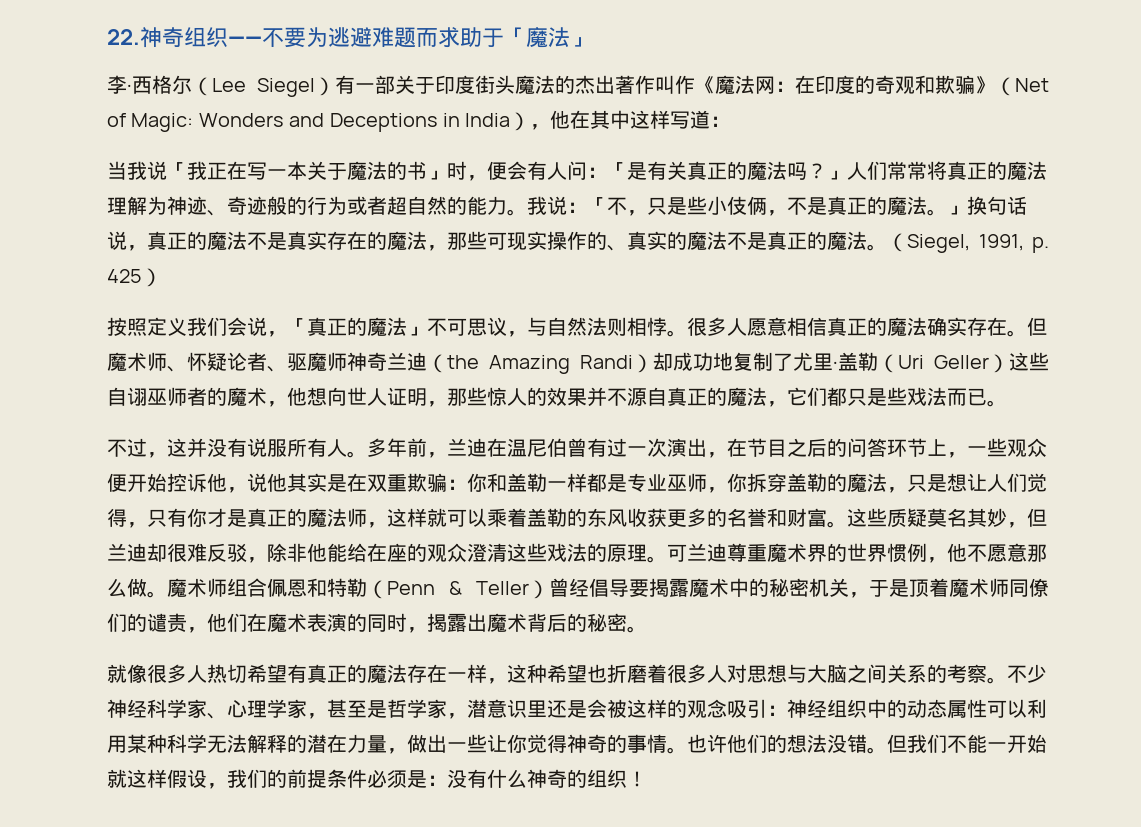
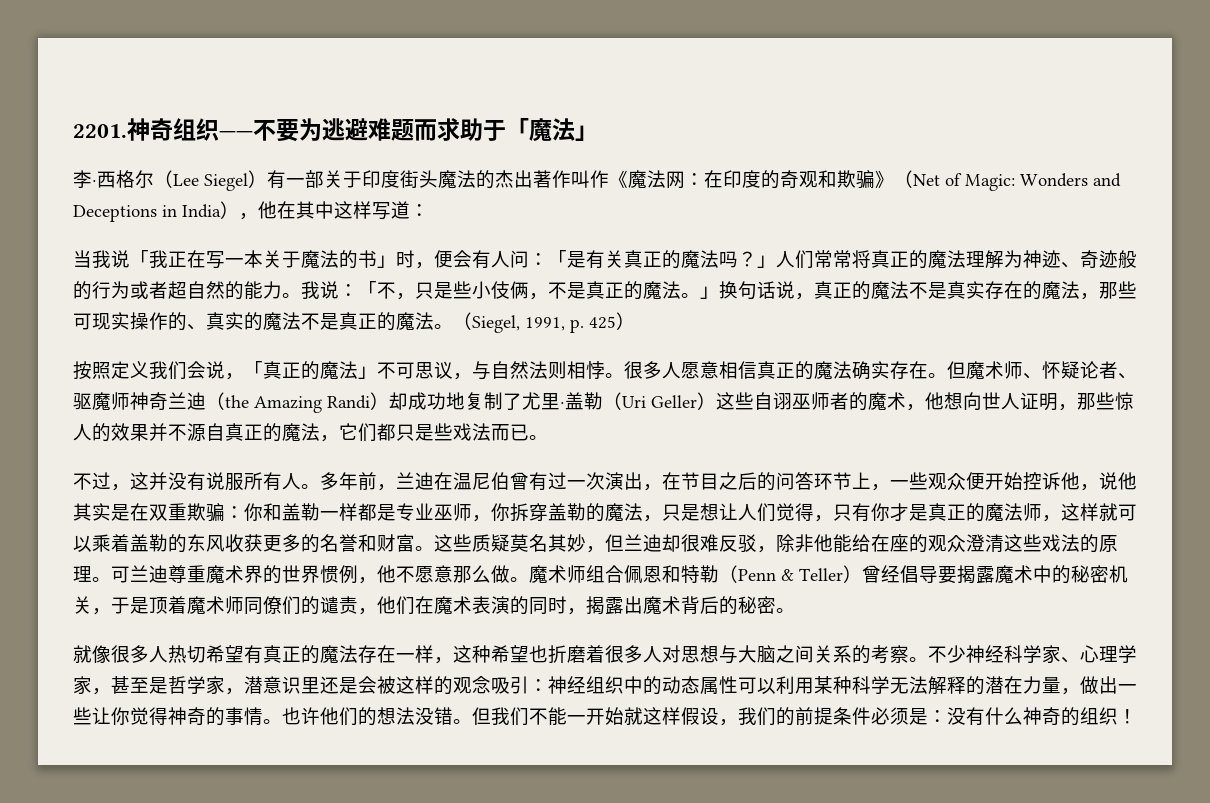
[107,29,140,45] 22. -> [73,124,127,138] 2201.

